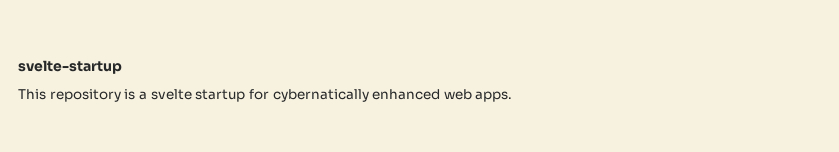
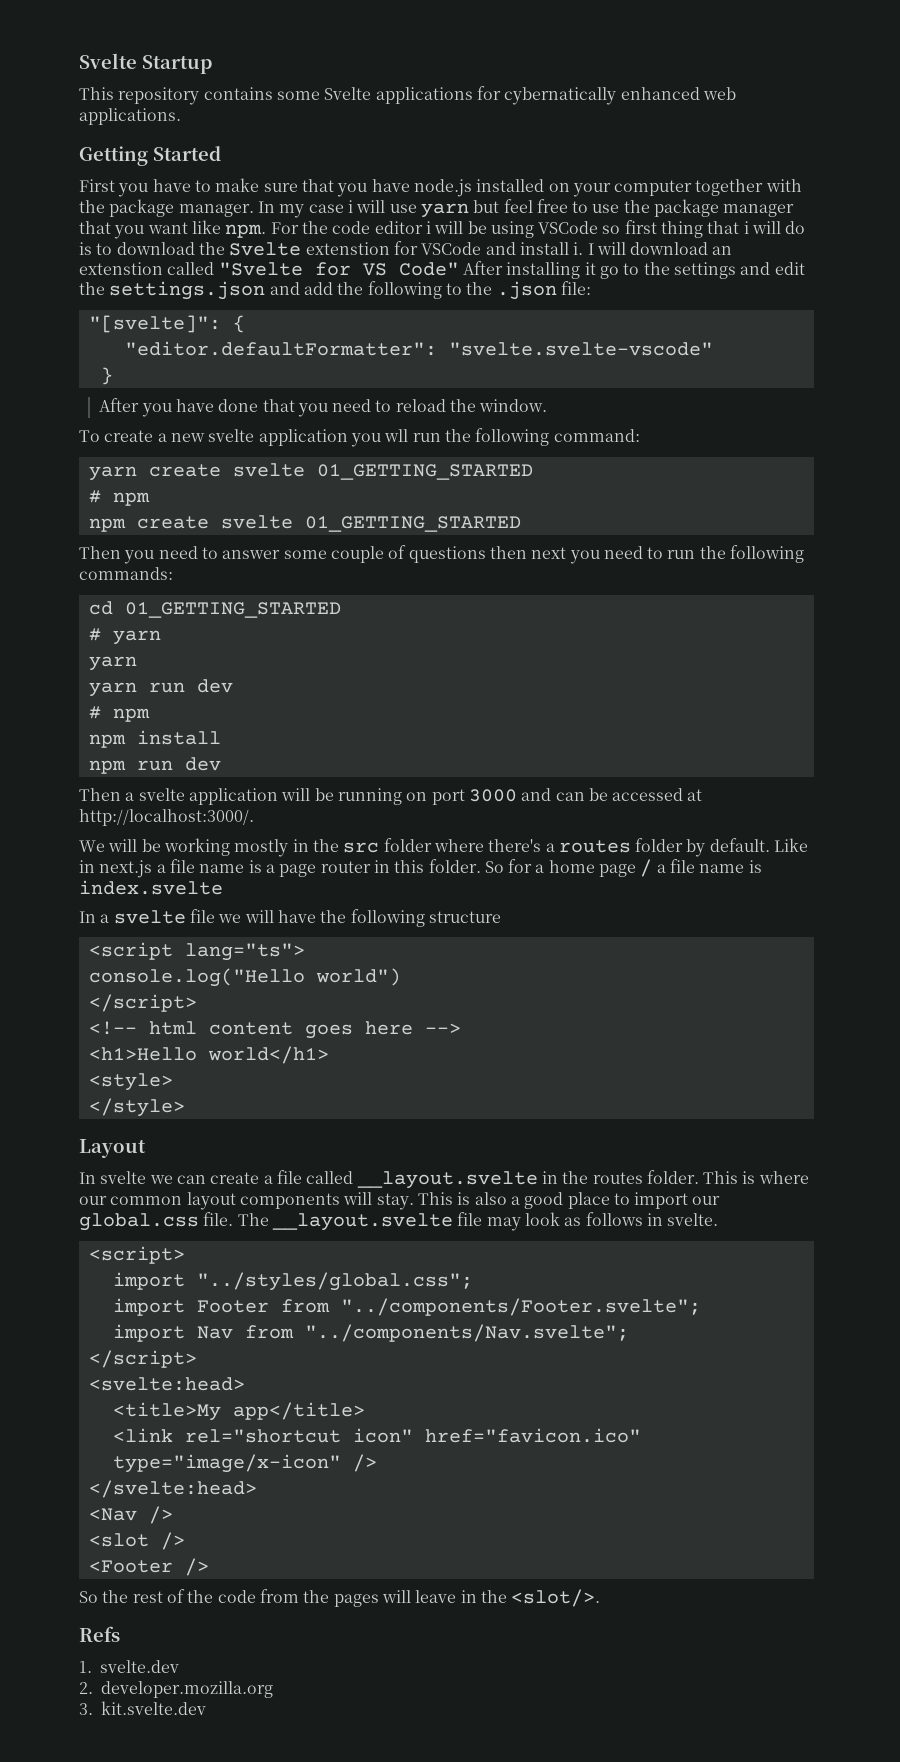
[18,60,122,74] svelte-startup -> [79,53,212,74] Svelte Startup
[124,89,513,102] is a svelte startup for cybernatically enhanced web apps. -> [203,86,736,105] [79,108,181,125] [79,146,221,166] [79,178,802,197] [79,199,795,218] [79,220,806,239] [79,241,733,256] [79,261,805,279] [79,281,591,300] [88,315,245,333] [124,341,713,356] [100,367,113,385] [99,398,548,417] [79,428,640,447] [88,463,533,481] [88,490,150,506] [88,515,521,532] [79,545,805,564] [79,567,173,580] [88,601,341,618] [88,628,161,645] [88,656,137,671] [88,679,233,697] [88,706,150,722] [88,730,221,748] [88,757,221,774] [79,788,703,805] [79,809,254,826] [79,838,809,857] [79,859,762,878] [79,880,223,895] [79,909,501,927] [88,942,305,961] [88,968,401,987] [88,994,197,1012] [88,1021,461,1039] [88,1046,329,1064] [88,1073,173,1091] [88,1098,185,1117] [79,1139,146,1158] [79,1170,809,1189] [79,1192,721,1210] [79,1212,719,1231] [88,1246,185,1264] [112,1272,473,1291] [112,1298,701,1316] [112,1324,629,1342] [88,1350,197,1368] [88,1377,245,1391] [112,1402,365,1421] [112,1428,641,1443] [112,1454,377,1473] [88,1480,257,1498] [88,1506,173,1524] [88,1532,185,1550] [88,1558,209,1576] [79,1589,601,1607] [79,1626,120,1642] [79,1660,179,1673] [79,1681,273,1698] [79,1701,206,1715] contains some Svelte applications for cybernatically enhanced web applications. // Getting Started // First you have to make sure that you have node.js installed on your computer together with the package manager. In my case i will use yarn but feel free to use the package manager that you want like npm. For the code editor i will be using VSCode so first thing that i will do is to download the Svelte extenstion for VSCode and install i. I will download an extenstion called "Svelte for VS Code" After installing it go to the settings and edit the settings.json and add the following to the .json file: // "[svelte]": { // "editor.defaultFormatter": "svelte.svelte-vscode" // } // After you have done that you need to reload the window. // To create a new svelte application you wll run the following command: // yarn create svelte 01_GETTING_STARTED // # npm // npm create svelte 01_GETTING_STARTED // Then you need to answer some couple of questions then next you need to run the following commands: // cd 01_GETTING_STARTED // # yarn // yarn // yarn run dev // # npm // npm install // npm run dev // Then a svelte application will be running on port 3000 and can be accessed at http://localhost:3000/. // We will be working mostly in the src folder where there's a routes folder by default. Like in next.js a file name is a page router in this folder. So for a home page / a file name is index.svelte // In a svelte file we will have the following structure // <script lang="ts"> // console.log("Hello world") // </script> // <!-- html content goes here --> // <h1>Hello world</h1> // <style> // </style> // Layout // In svelte we can create a file called __layout.svelte in the routes folder. This is where our common layout components will stay. This is also a good place to import our global.css file. The __layout.svelte file may look as follows in svelte. // <script> // import "../styles/global.css"; // import Footer from "../components/Footer.svelte"; // import Nav from "../components/Nav.svelte"; // </script> // <svelte:head> // <title>My app</title> // <link rel="shortcut icon" href="favicon.ico" type="image/x-icon" /> // </svelte:head> // <Nav /> // <slot /> // <Footer /> // So the rest of the code from the pages will leave in the <slot/>. // Refs // 1. svelte.dev // 2. developer.mozilla.org // 3. kit.svelte.dev

